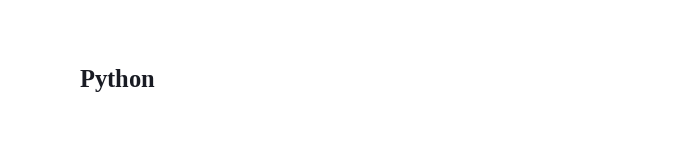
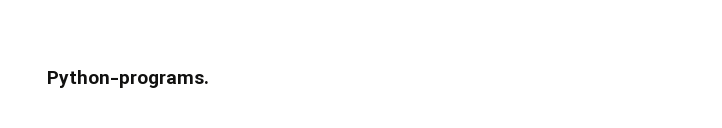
[80,69,155,92] Python -> [47,70,209,88] Python-programs.

